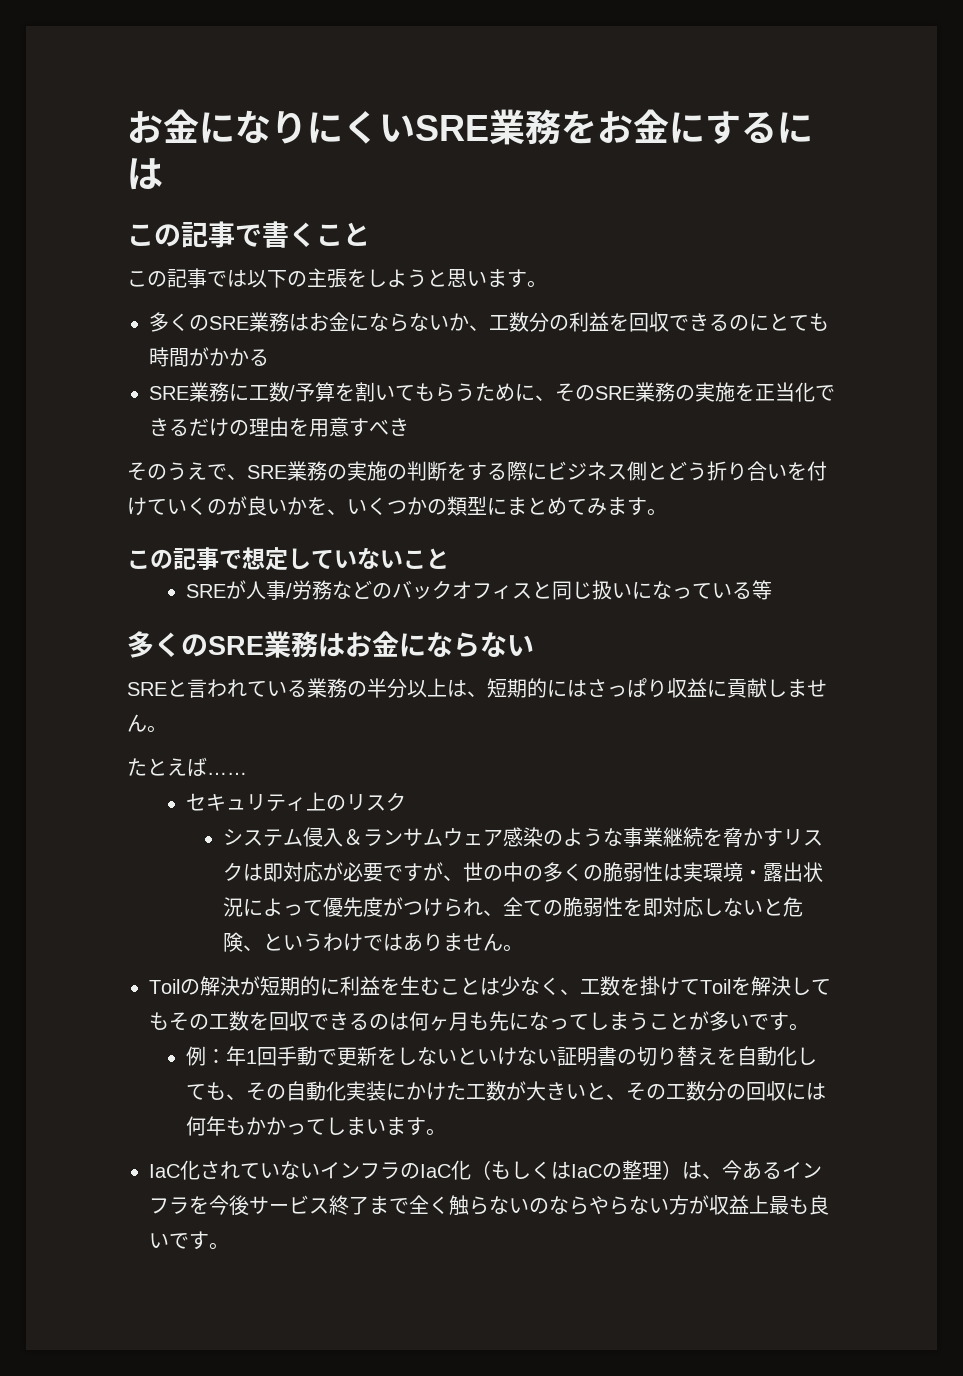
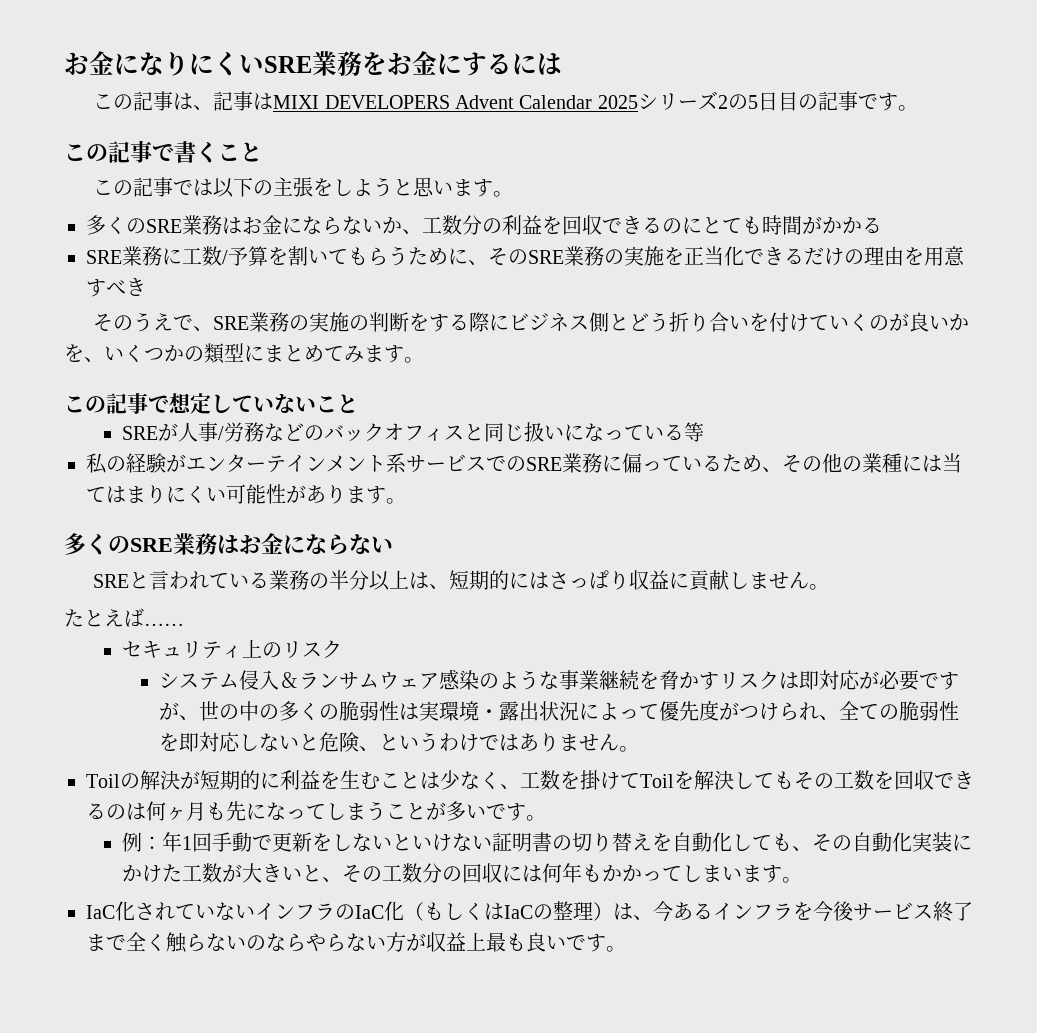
(163, 174) none -> [93,91,918,111] // この記事は、記事はMIXI DEVELOPERS Advent Calendar 2025シリーズ2の5日目の記事です。
(772, 590) none -> [86,453,962,474] [86,484,406,504] // 私の経験がエンターテインメント系サービスでのSRE業務に偏っているため、その他の業種には当てはまりにくい可能性があります。

